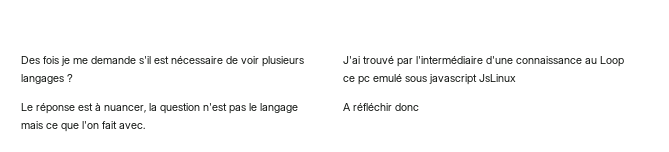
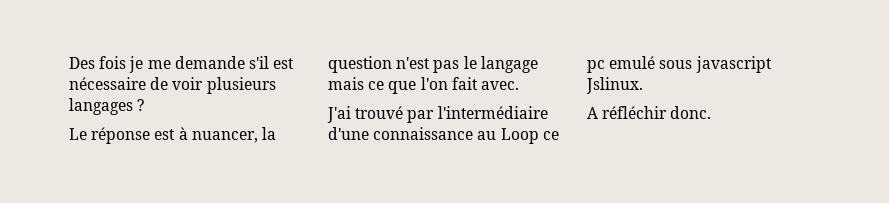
[479,74,516,82] JsLinux -> [586,77,643,94] Jslinux.
[395,103,419,111] donc -> [670,106,712,119] donc.

